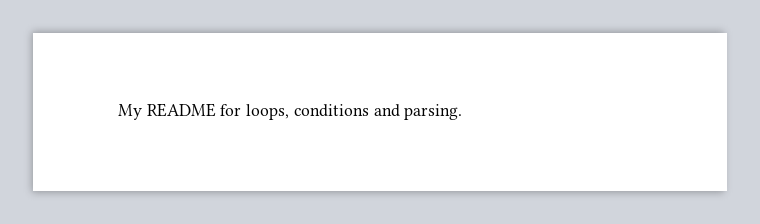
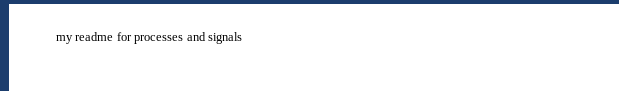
[118,103,463,120] My README for loops, conditions and parsing. -> [56,32,242,44] my readme for processes and signals

